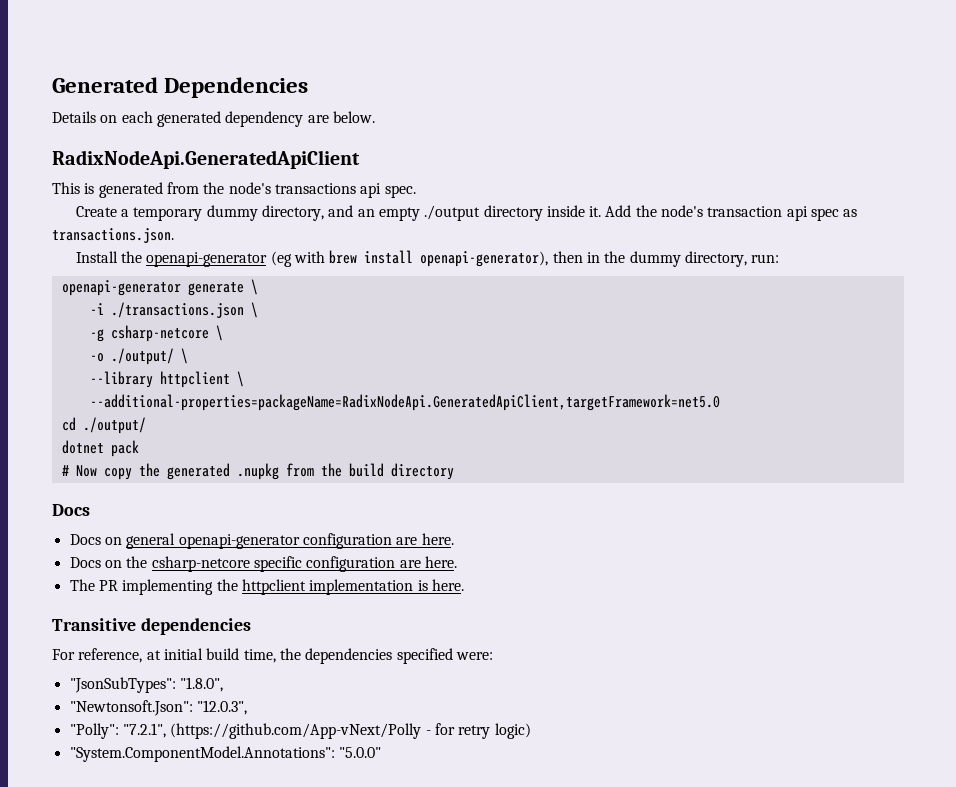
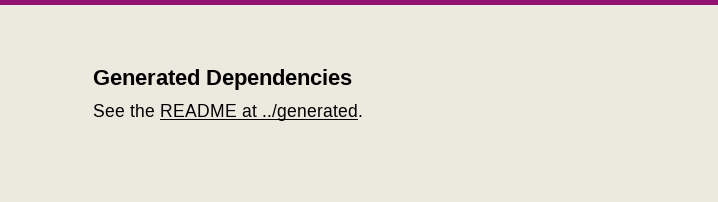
[52,111,375,127] [52,150,360,169] [52,182,416,198] [75,205,858,221] [52,228,174,243] [75,250,780,267] [61,279,258,296] [89,302,258,318] [89,325,223,342] [89,348,188,365] [89,371,244,388] [89,394,720,411] [61,417,146,434] [61,440,139,457] [61,463,454,480] [52,504,90,516] [69,533,454,549] [69,556,457,572] [69,579,464,595] [52,618,251,635] [52,648,493,664] [69,677,223,693] [69,700,247,716] [69,723,531,739] [69,746,381,762] Details on each generated dependency are below. // RadixNodeApi.GeneratedApiClient // This is generated from the node's transactions api spec. // Create a temporary dummy directory, and an empty ./output directory inside it. Add the node's transaction api spec as transactions.json. // Install the openapi-generator (eg with brew install openapi-generator), then in the dummy directory, run: // openapi-generator generate \ // -i ./transactions.json \ // -g csharp-netcore \ // -o ./output/ \ // --library httpclient \ // --additional-properties=packageName=RadixNodeApi.GeneratedApiClient,targetFramework=net5.0 // cd ./output/ // dotnet pack // # Now copy the generated .nupkg from the build directory // Docs // Docs on general openapi-generator configuration are here. // Docs on the csharp-netcore specific configuration are here. // The PR implementing the httpclient implementation is here. // Transitive dependencies // For reference, at initial build time, the dependencies specified were: // "JsonSubTypes": "1.8.0", // "Newtonsoft.Json": "12.0.3", // "Polly": "7.2.1", (https://github.com/App-vNext/Polly - for retry logic) // "System.ComponentModel.Annotations": "5.0.0" -> [93,104,363,121] See the README at ../generated.

